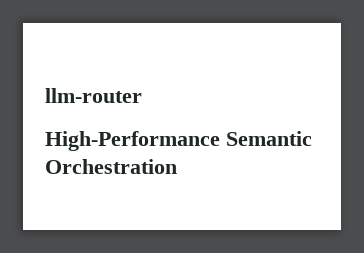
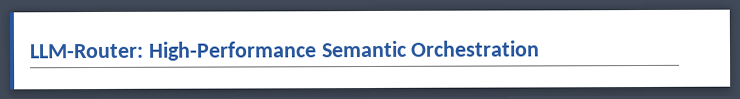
[45,88,142,103] llm-router // -> [29,43,144,59] LLM-Router:

